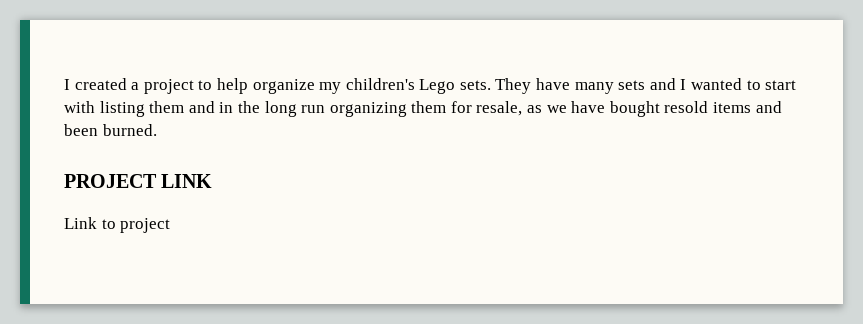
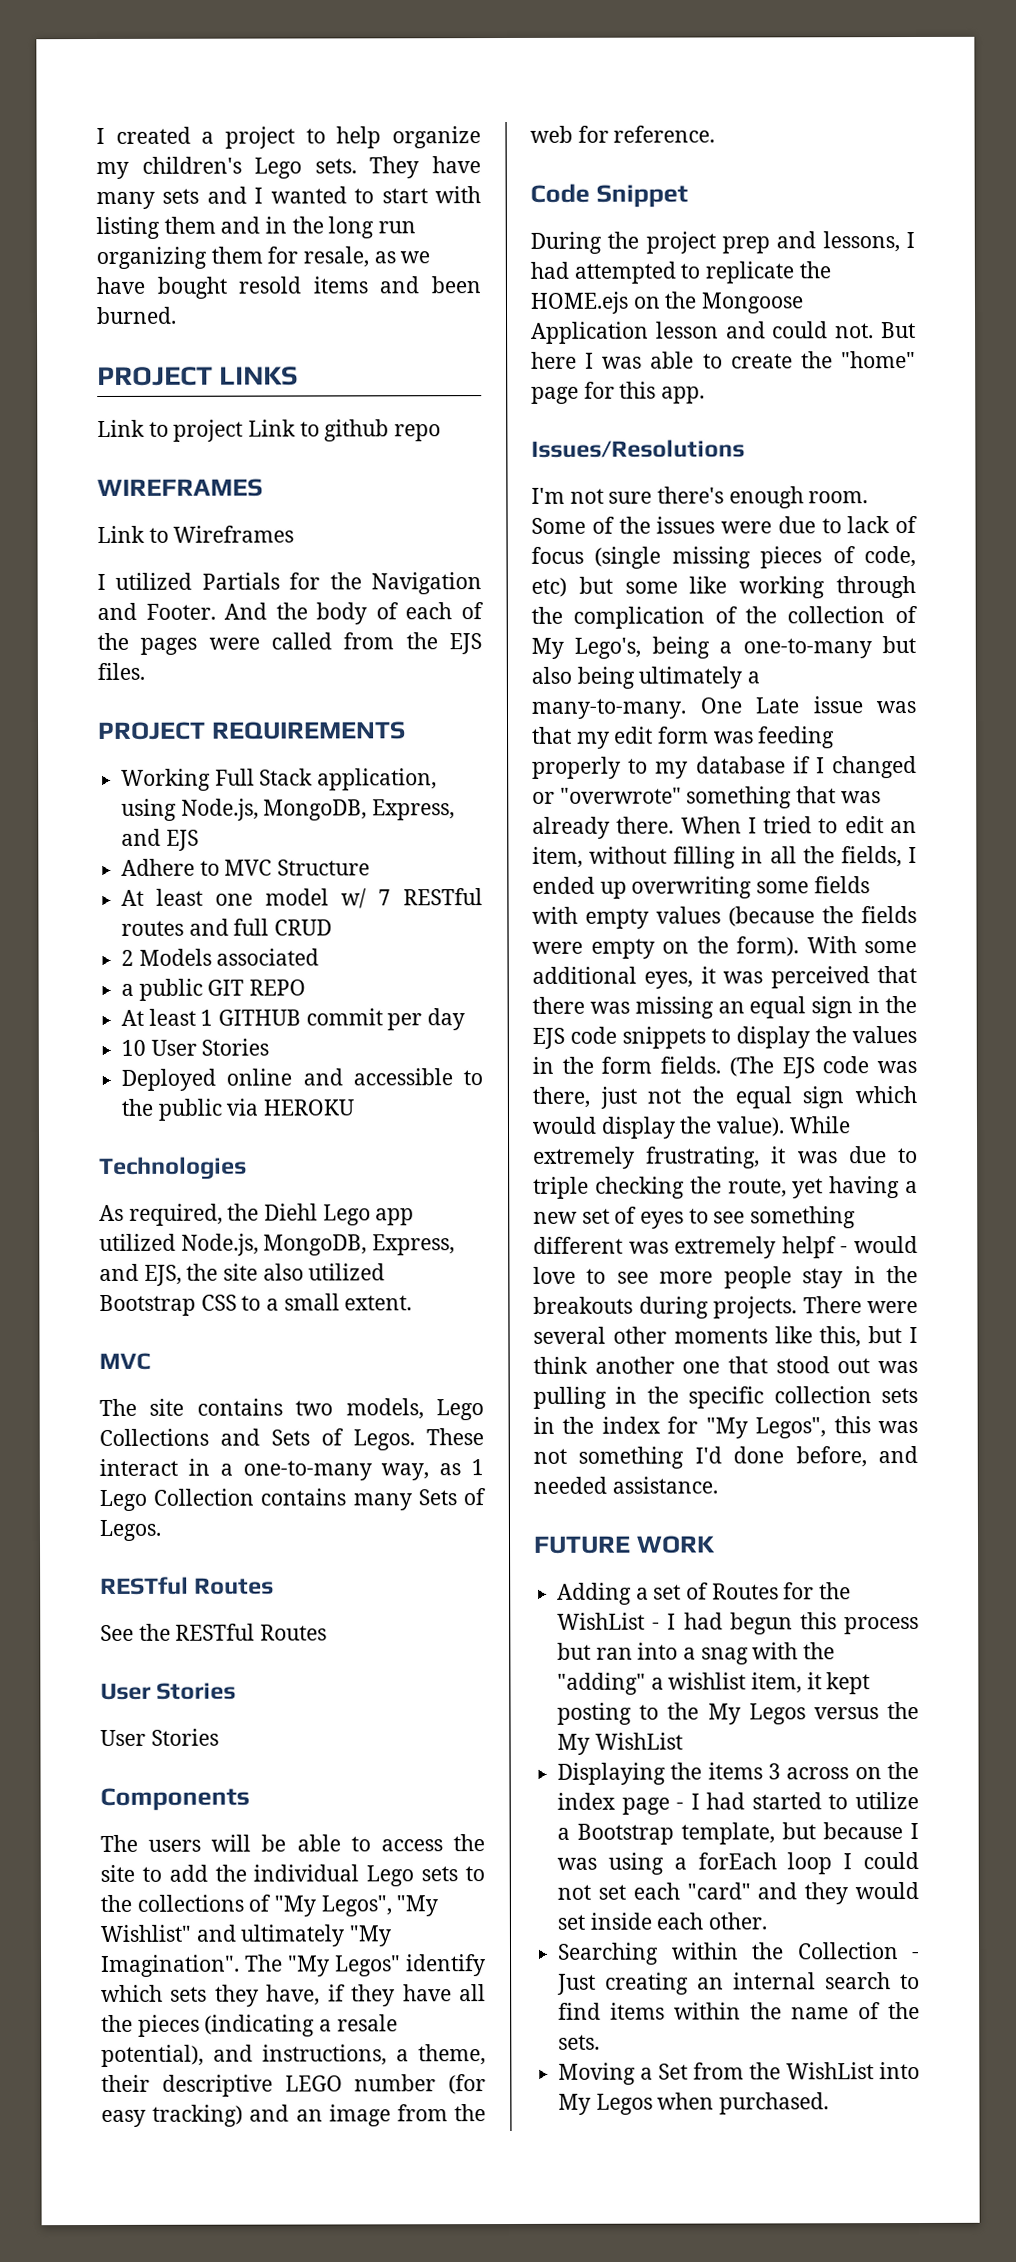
[161,174,213,188] LINK -> [219,366,299,386] LINKS
(171, 225) none -> [248,419,442,442] [97,478,263,498] [97,525,295,544] [97,572,482,595] [97,602,484,625] [97,632,482,655] [97,662,145,681] [97,721,406,741] [121,768,438,791] [121,798,456,821] [121,828,199,851] [121,858,371,876] [121,888,483,909] [121,918,333,936] [121,948,320,966] [121,978,307,1001] [121,1008,466,1031] [121,1038,270,1056] [121,1068,483,1091] [121,1098,355,1121] [99,1156,247,1180] [99,1203,415,1226] [99,1233,456,1256] [99,1263,386,1286] [99,1293,413,1316] [99,1352,151,1370] [99,1398,484,1421] [99,1428,484,1451] [99,1458,484,1481] [99,1488,486,1511] [99,1519,162,1541] [100,1576,275,1595] [100,1623,328,1641] [100,1682,237,1700] [100,1728,219,1746] [100,1787,250,1811] [100,1834,485,1852] [100,1864,485,1887] [100,1894,439,1917] [100,1924,392,1947] [101,1954,486,1977] [101,1984,486,2007] [101,2014,398,2037] [101,2044,486,2067] [101,2074,486,2097] [101,2104,486,2127] [530,125,716,143] [530,183,688,208] [530,231,915,254] [530,261,831,284] [530,291,805,314] [531,321,916,344] [531,351,916,369] [531,381,706,404] [531,439,745,458] [531,486,869,509] [531,515,918,534] [531,546,916,569] [531,576,916,599] [531,605,918,629] [531,636,916,659] [531,666,761,689] [531,696,916,719] [532,726,836,749] [532,756,917,779] [532,786,881,809] [532,816,917,839] [532,846,917,869] [532,876,870,899] [532,906,917,929] [532,936,917,959] [532,966,917,989] [532,996,917,1019] [532,1026,917,1049] [532,1056,917,1079] [532,1086,917,1109] [532,1116,851,1139] [533,1146,918,1169] [533,1176,918,1199] [533,1206,857,1229] [533,1236,918,1259] [533,1266,918,1289] [533,1296,918,1319] [533,1326,918,1348] [533,1356,918,1374] [533,1386,918,1409] [533,1416,918,1439] [533,1445,918,1469] [533,1476,718,1494] [533,1535,716,1554] [557,1582,852,1605] [557,1612,919,1635] [557,1642,836,1665] [557,1672,871,1695] [557,1701,919,1725] [557,1732,683,1755] [557,1761,919,1785] [557,1791,919,1815] [557,1822,919,1845] [557,1851,919,1875] [557,1881,919,1905] [557,1912,768,1930] [557,1942,920,1965] [557,1972,920,1995] [558,2001,920,2020] [558,2034,601,2050] [558,2061,920,2085] [558,2092,830,2115] Link to github repo // WIREFRAMES // Link to Wireframes // I utilized Partials for the Navigation and Footer. And the body of each of the pages were called from the EJS files. // PROJECT REQUIREMENTS // Working Full Stack application, using Node.js, MongoDB, Express, and EJS // Adhere to MVC Structure // At least one model w/ 7 RESTful routes and full CRUD // 2 Models associated // a public GIT REPO // At least 1 GITHUB commit per day // 10 User Stories // Deployed online and accessible to the public via HEROKU // Technologies // As required, the Diehl Lego app utilized Node.js, MongoDB, Express, and EJS, the site also utilized Bootstrap CSS to a small extent. // MVC // The site contains two models, Lego Collections and Sets of Legos. These interact in a one-to-many way, as 1 Lego Collection contains many Sets of Legos. // RESTful Routes // See the RESTful Routes // User Stories // User Stories // Components // The users will be able to access the site to add the individual Lego sets to the collections of "My Legos", "My Wishlist" and ultimately "My Imagination". The "My Legos" identify which sets they have, if they have all the pieces (indicating a resale potential), and instructions, a theme, their descriptive LEGO number (for easy tracking) and an image from the web for reference. // Code Snippet // During the project prep and lessons, I had attempted to replicate the HOME.ejs on the Mongoose Application lesson and could not. But here I was able to create the "home" page for this app. // Issues/Resolutions // I'm not sure there's enough room. Some of the issues were due to lack of focus (single missing pieces of code, etc) but some like working through the complication of the collection of My Lego's, being a one-to-many but also being ultimately a many-to-many. One Late issue was that my edit form was feeding properly to my database if I changed or "overwrote" something that was already there. When I tried to edit an item, without filling in all the fields, I ended up overwriting some fields with empty values (because the fields were empty on the form). With some additional eyes, it was perceived that there was missing an equal sign in the EJS code snippets to display the values in the form fields. (The EJS code was there, just not the equal sign which would display the value). While extremely frustrating, it was due to triple checking the route, yet having a new set of eyes to see something different was extremely helpf - would love to see more people stay in the breakouts during projects. There were several other moments like this, but I think another one that stood out was pulling in the specific collection sets in the index for "My Legos", this was not something I'd done before, and needed assistance. // FUTURE WORK // Adding a set of Routes for the WishList - I had begun this process but ran into a snag with the "adding" a wishlist item, it kept posting to the My Legos versus the My WishList // Displaying the items 3 across on the index page - I had started to utilize a Bootstrap template, but because I was using a forEach loop I could not set each "card" and they would set inside each other. // Searching within the Collection - Just creating an internal search to find items within the name of the sets. // Moving a Set from the WishList into My Legos when purchased.

